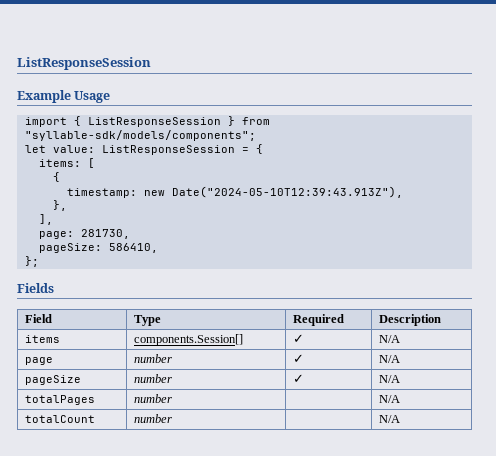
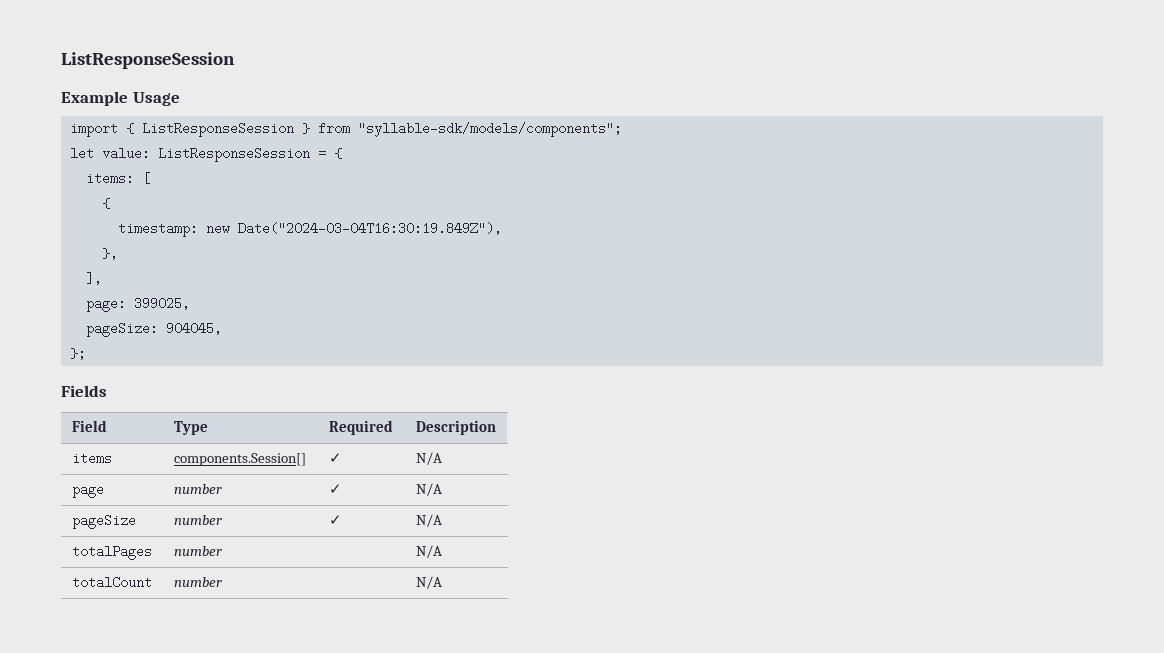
[171,186,403,198] Date("2024-05-10T12:39:43.913Z"), -> [237,222,502,235] Date("2024-03-04T16:30:19.849Z"),
[80,229,130,239] 281730, -> [133,297,190,310] 399025,
[108,243,158,253] 586410, -> [165,322,222,335] 904045,

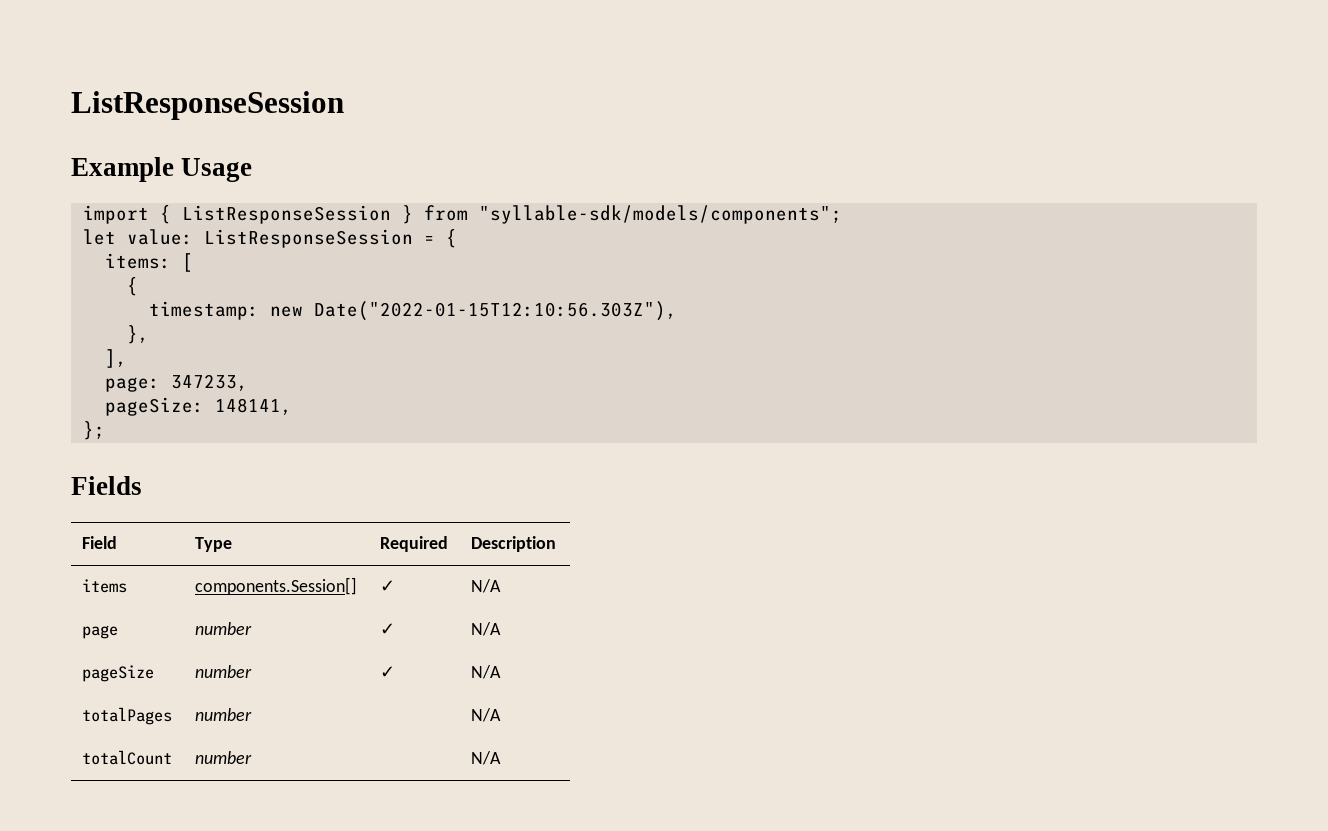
[237,222,502,235] Date("2024-03-04T16:30:19.849Z"), -> [314,301,677,321] Date("2022-01-15T12:10:56.303Z"),
[133,297,190,310] 399025, -> [171,374,248,391] 347233,
[165,322,222,335] 904045, -> [215,398,292,415] 148141,

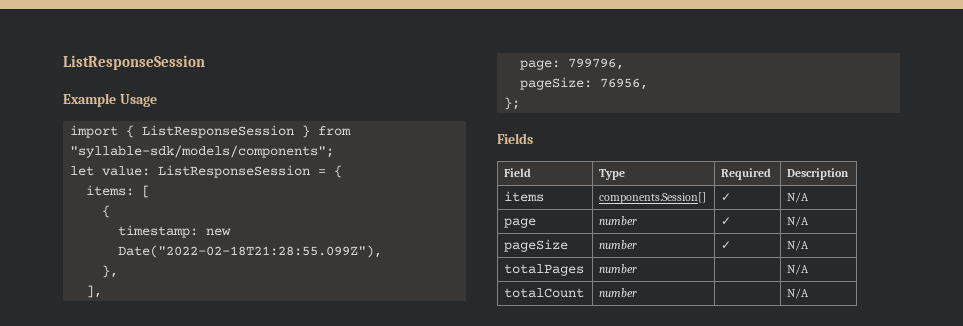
[314,301,677,321] Date("2022-01-15T12:10:56.303Z"), -> [118,245,383,258] Date("2022-02-18T21:28:55.099Z"),
[171,374,248,391] 347233, -> [568,58,625,70] 799796,
[215,398,292,415] 148141, -> [600,78,649,90] 76956,

